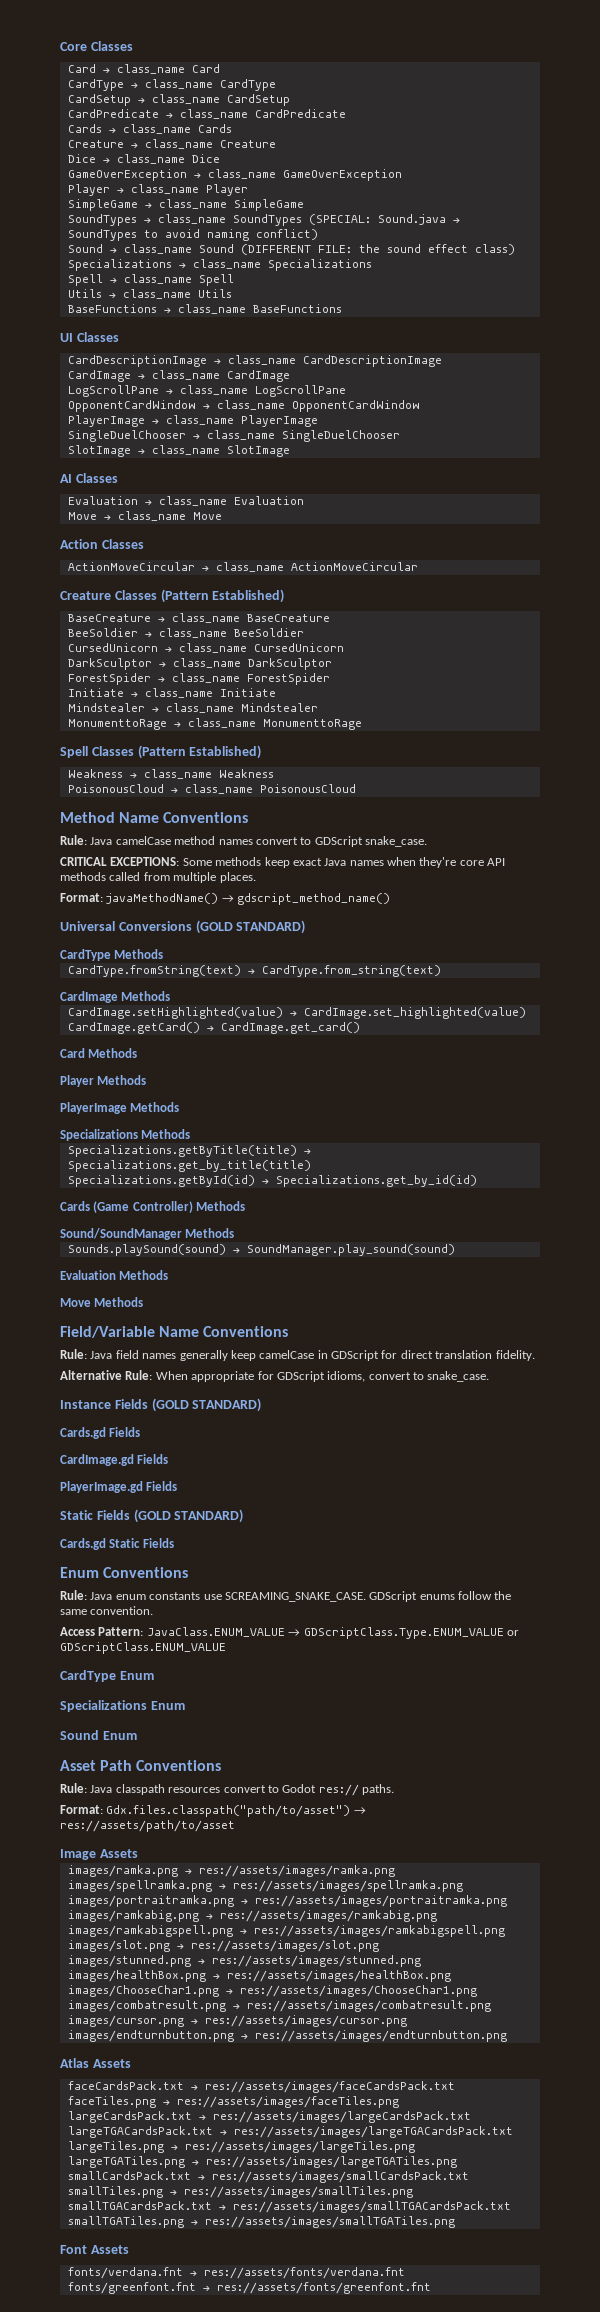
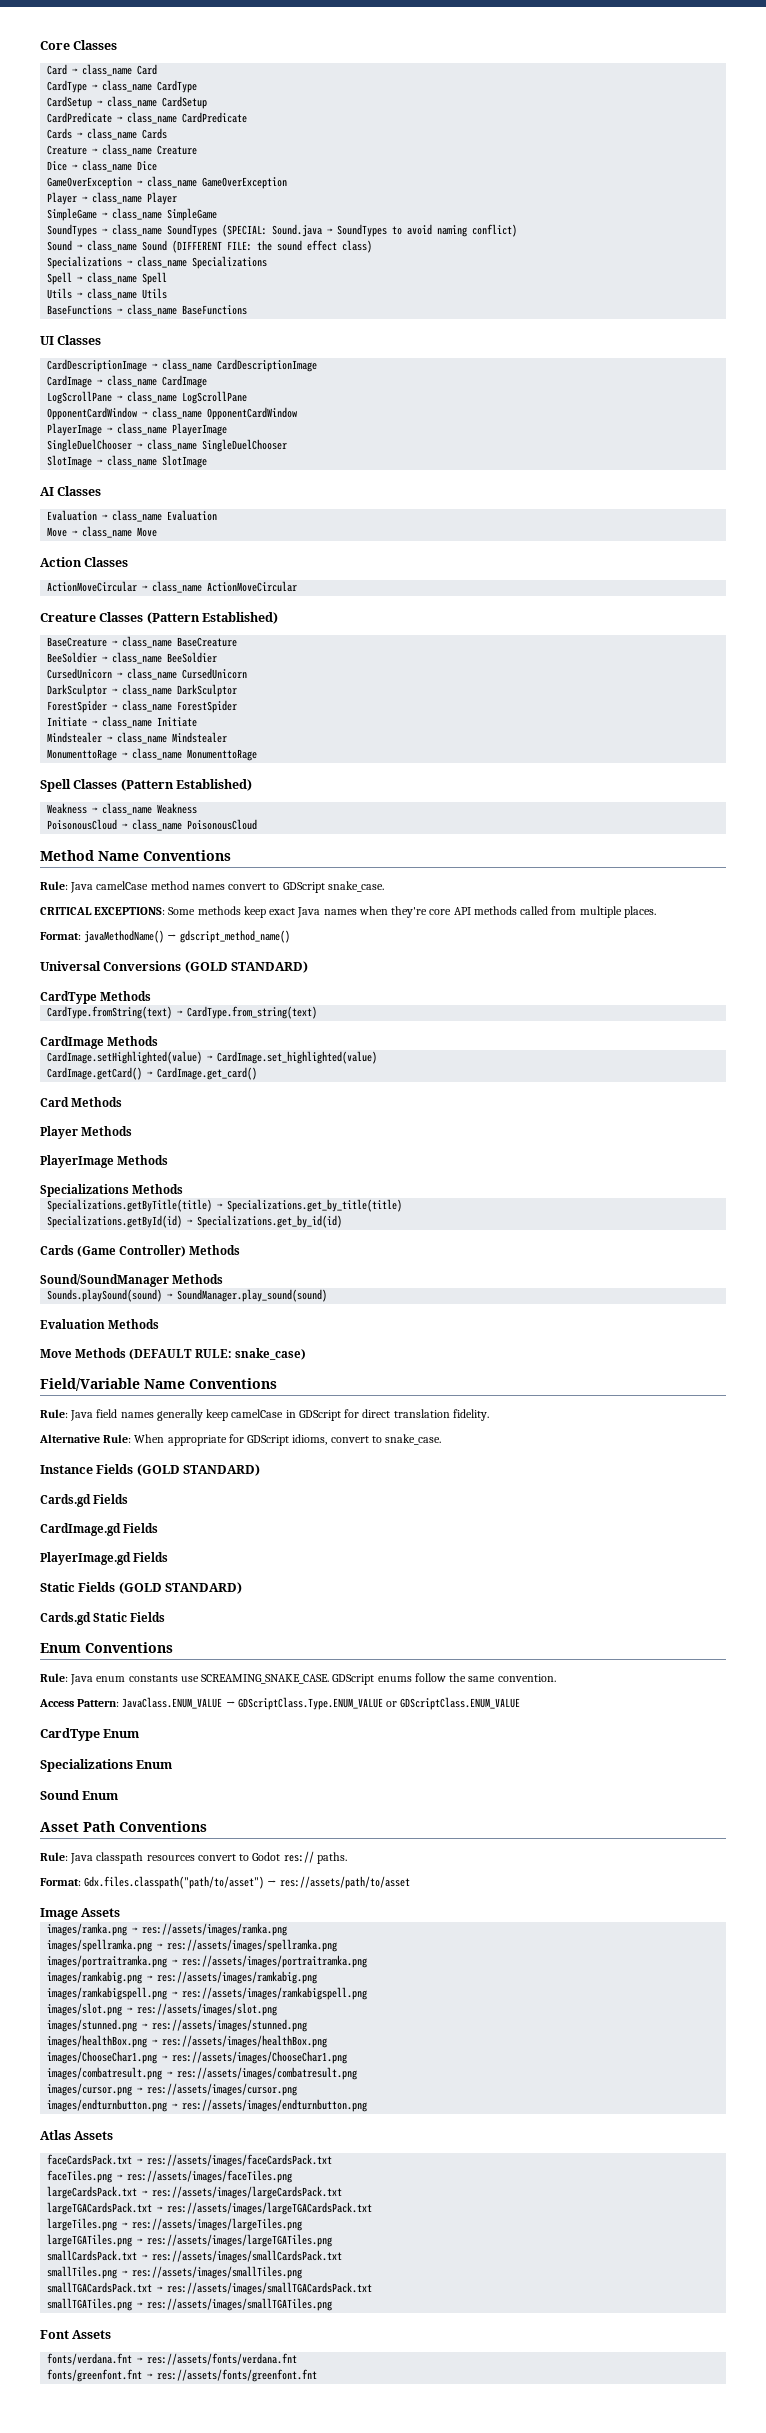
(144, 1302) none -> [129,1348,307,1360] (DEFAULT RULE: snake_case)

